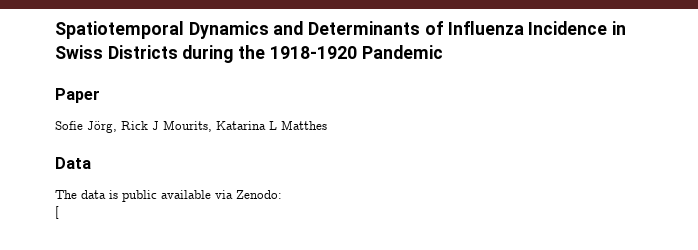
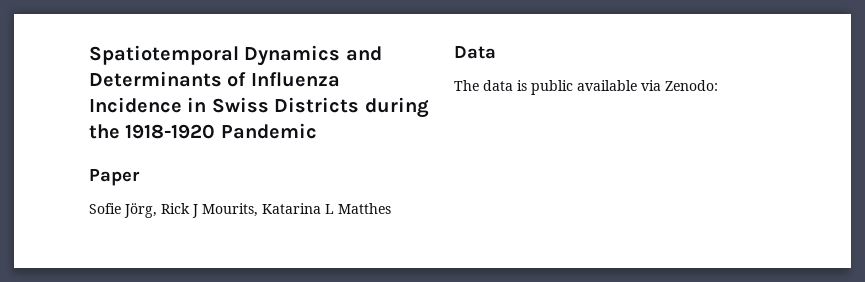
[55,206,59,219] // [ -> (718, 85) none

